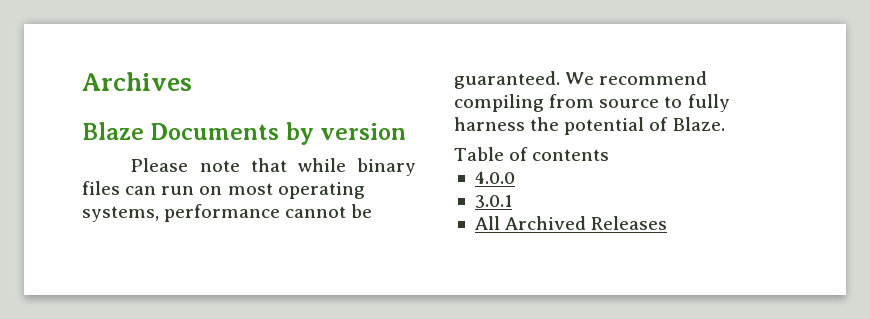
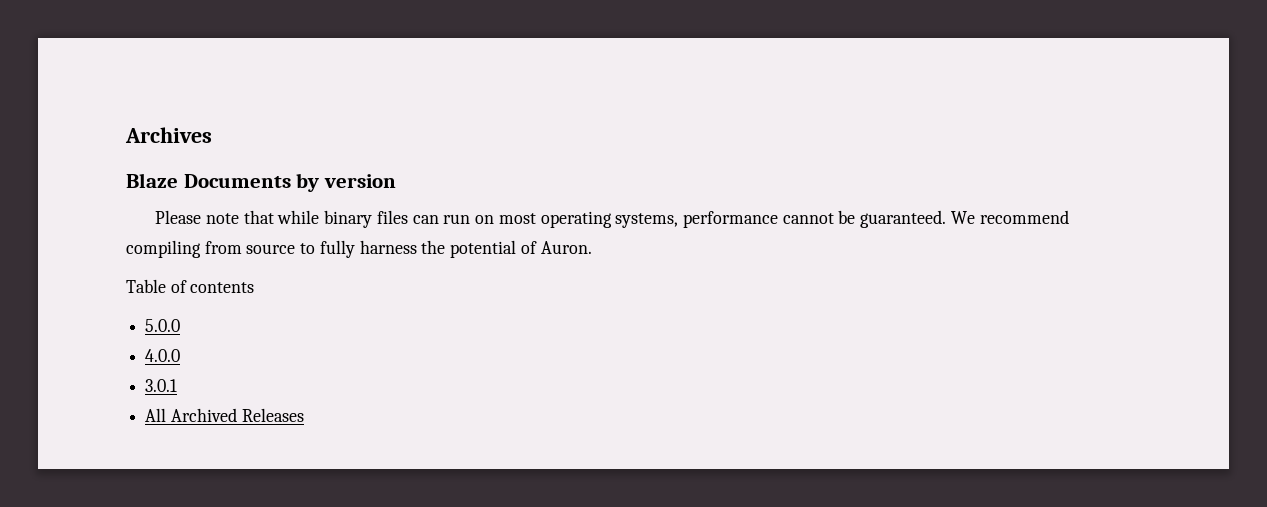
[672,117,725,131] Blaze. -> [540,241,592,254] Auron.
(610, 155) none -> [145,319,181,332] // 5.0.0

